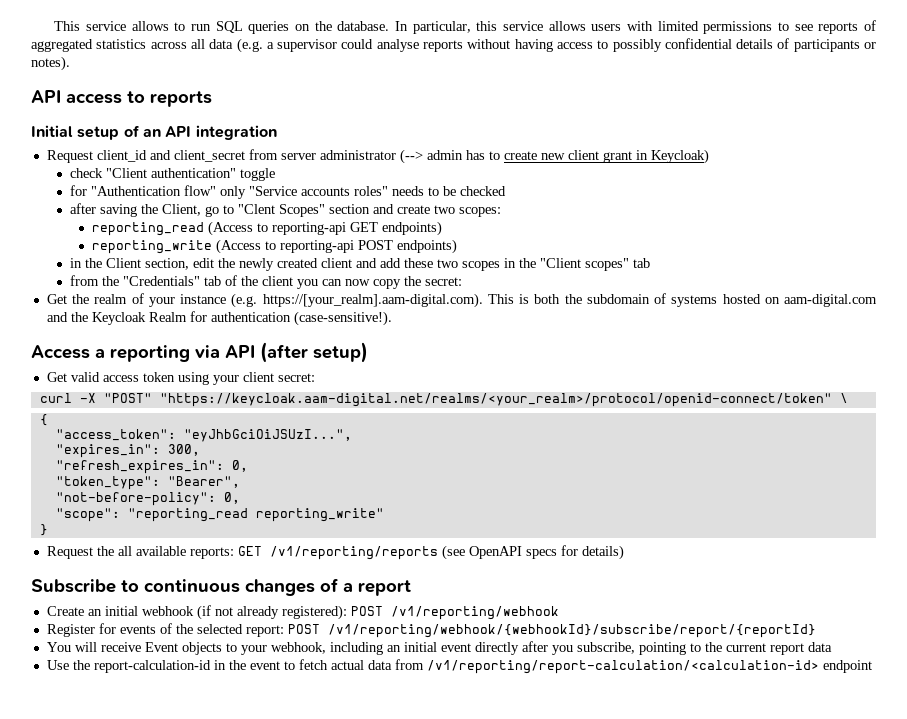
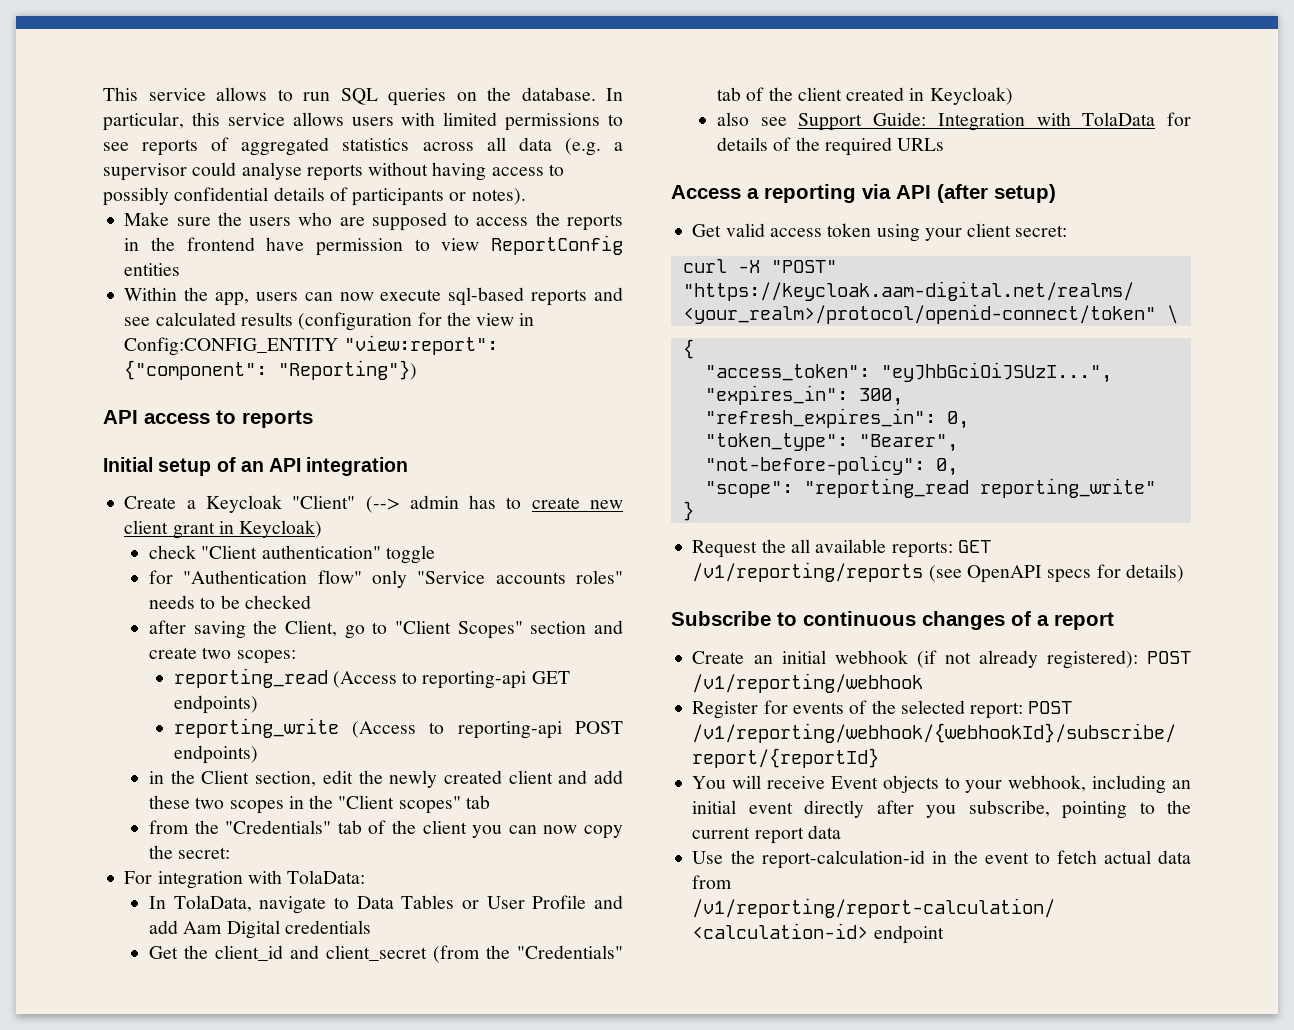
(70, 63) none -> [124,212,623,231] [124,235,623,256] [124,263,181,276] [124,287,624,306] [124,312,535,331] [124,335,498,356] [124,360,418,380] // Make sure the users who are supposed to access the reports in the frontend have permission to view ReportConfig entities // Within the app, users can now execute sql-based reports and see calculated results (configuration for the view in Config:CONFIG_ENTITY "view:report": {"component": "Reporting"})
[46,149,396,163] Request client_id and client_secret from server administrator -> [124,495,356,513] Create a Keycloak "Client"
[237,204,275,214] "Clent -> [395,620,452,634] "Client
[46,293,878,308] [46,311,392,326] Get the realm of your instance (e.g. https://[your_realm].aam-digital.com). This is both the subdomain of systems hosted on aam-digital.com and the Keycloak Realm for authentication (case-sensitive!). -> [124,870,366,889] [149,895,624,914] [149,920,371,939] [149,945,623,963] [717,87,1013,105] [717,112,1191,131] [717,137,945,156] For integration with TolaData: // In TolaData, navigate to Data Tables or User Profile and add Aam Digital credentials // Get the client_id and client_secret (from the "Credentials" tab of the client created in Keycloak) // also see Support Guide: Integration with TolaData for details of the required URLs

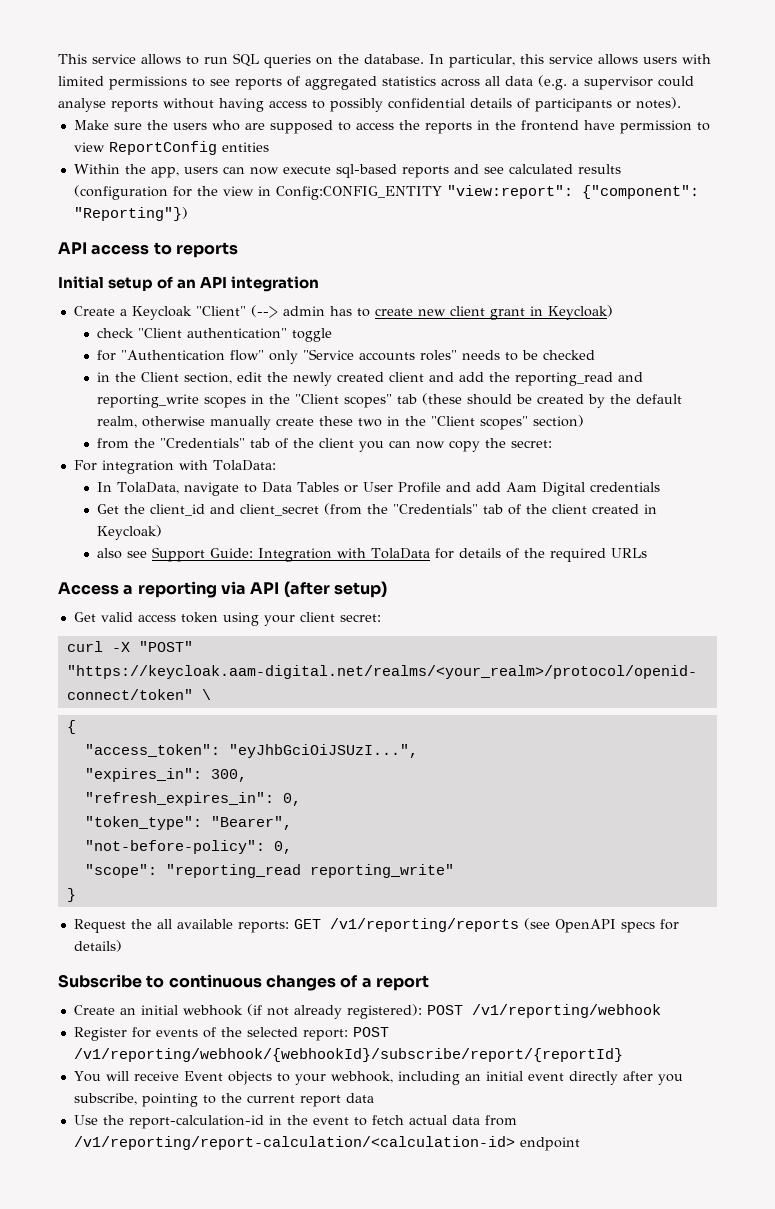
[149,620,624,639] [149,647,296,664] [173,668,570,689] [173,695,258,714] [173,718,623,739] [173,745,258,764] // after saving the Client, go to "Client Scopes" section and create two scopes: // reporting_read (Access to reporting-api GET endpoints) // reporting_write (Access to reporting-api POST endpoints) -> (596, 355) none
[149,795,225,809] these two -> [489,372,644,386] [97,394,200,408] the reporting_read and reporting_write
(490, 802) none -> [422,393,683,408] [97,415,585,430] (these should be created by the default realm, otherwise manually create these two in the "Client scopes" section)

